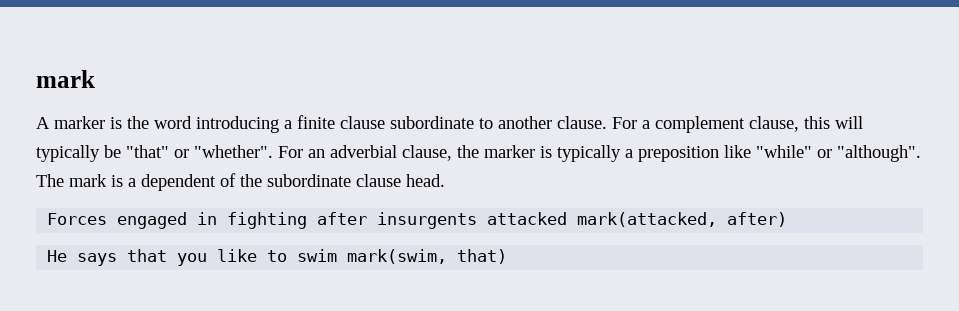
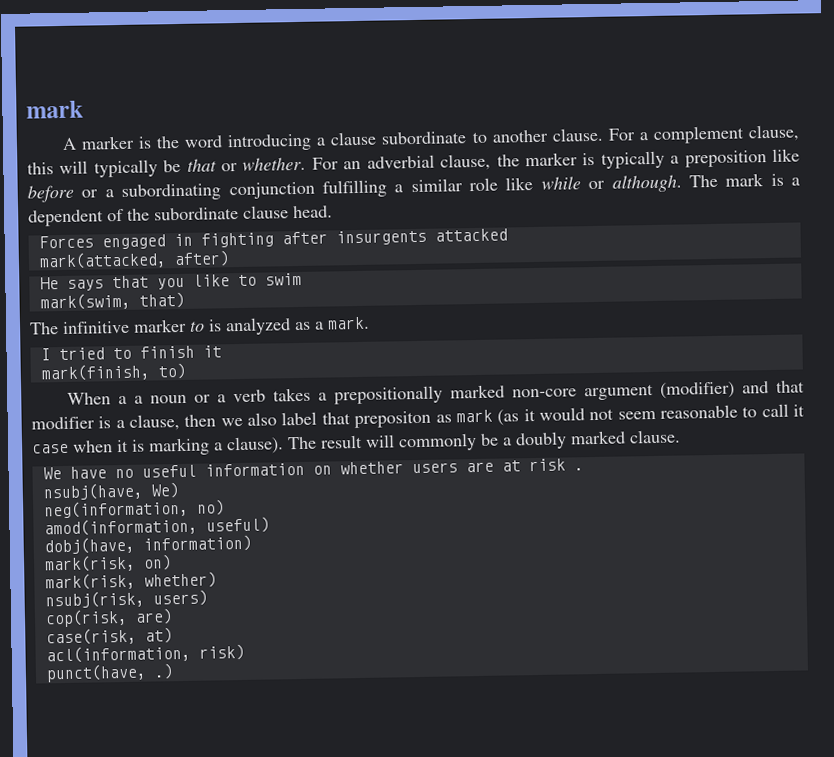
[297,115,335,129] finite -> (327, 141) none
[126,145,273,158] "that" or "whether". -> [186,156,307,172] that or whether.
[756,145,921,162] "while" or "although". -> [27,174,682,203] before or a subordinating conjunction fulfilling a similar role like while or although.
(568, 218) none -> (508, 235) //
(338, 255) none -> (302, 279) //
(508, 256) none -> [29,316,370,336] [40,345,222,361] [40,362,186,382] [66,380,806,405] [31,403,806,431] [32,429,681,456] [42,458,584,480] [42,482,179,501] [43,499,225,519] [43,516,270,537] [43,534,252,555] [43,554,172,573] [44,571,217,591] [44,589,208,609] [44,608,173,628] [45,627,173,646] [45,643,245,664] [45,663,174,683] // The infinitive marker to is analyzed as a mark. // I tried to finish it // mark(finish, to) // When a a noun or a verb takes a prepositionally marked non-core argument (modifier) and that modifier is a clause, then we also label that prepositon as mark (as it would not seem reasonable to call it case when it is marking a clause). The result will commonly be a doubly marked clause. // We have no useful information on whether users are at risk . // nsubj(have, We) // neg(information, no) // amod(information, useful) // dobj(have, information) // mark(risk, on) // mark(risk, whether) // nsubj(risk, users) // cop(risk, are) // case(risk, at) // acl(information, risk) // punct(have, .)

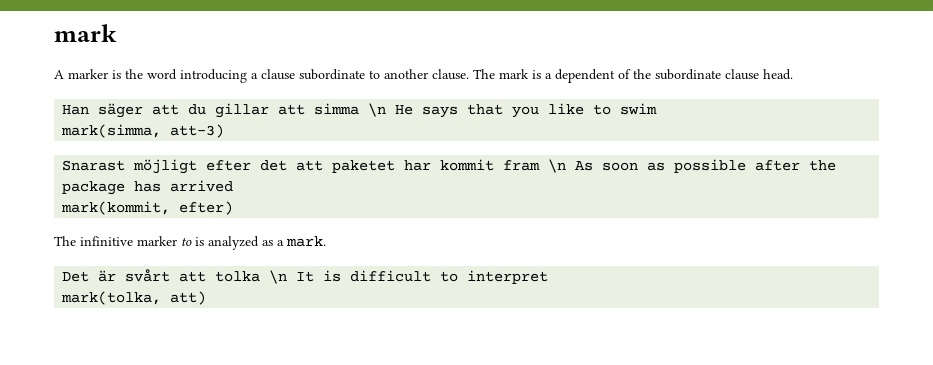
[607,124,800,144] [27,148,800,178] [27,174,682,203] For a complement clause, this will typically be that or whether. For an adverbial clause, the marker is typically a preposition like before or a subordinating conjunction fulfilling a similar role like while or although. -> (469, 74) none
[38,228,508,250] [38,250,230,270] Forces engaged in fighting after insurgents attacked // mark(attacked, after) // -> [62,103,387,118] Han säger att du gillar att simma \n
[39,291,185,311] mark(swim, that) -> [61,124,225,138] [62,159,837,174] [62,180,234,195] [61,201,234,215] mark(simma, att-3) // Snarast möjligt efter det att paketet har kommit fram \n As soon as possible after the package has arrived // mark(kommit, efter)
[40,345,222,361] [40,362,186,382] [66,380,806,405] [31,403,806,431] [32,429,681,456] [42,458,584,480] [42,482,179,501] [43,499,225,519] [43,516,270,537] [43,534,252,555] [43,554,172,573] [44,571,217,591] [44,589,208,609] [44,608,173,628] [45,627,173,646] [45,643,245,664] [45,663,174,683] I tried to finish it // mark(finish, to) // When a a noun or a verb takes a prepositionally marked non-core argument (modifier) and that modifier is a clause, then we also label that prepositon as mark (as it would not seem reasonable to call it case when it is marking a clause). The result will commonly be a doubly marked clause. // We have no useful information on whether users are at risk . // nsubj(have, We) // neg(information, no) // amod(information, useful) // dobj(have, information) // mark(risk, on) // mark(risk, whether) // nsubj(risk, users) // cop(risk, are) // case(risk, at) // acl(information, risk) // punct(have, .) -> [62,269,549,284] [61,291,207,305] Det är svårt att tolka \n It is difficult to interpret // mark(tolka, att)

